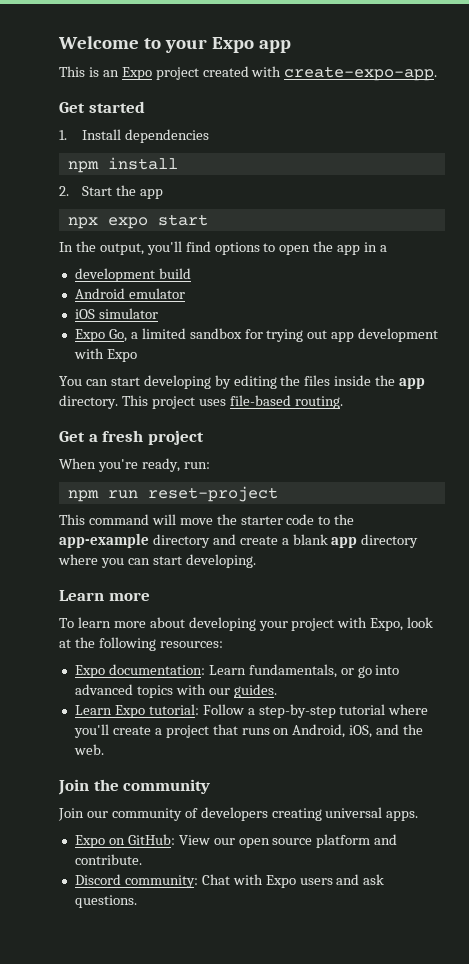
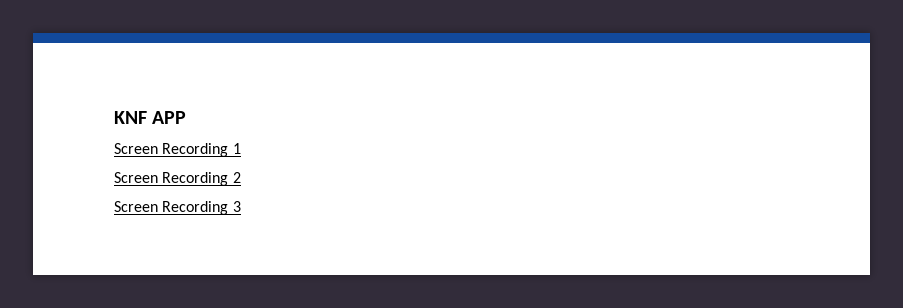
[58,36,291,53] [59,66,438,81] [59,101,145,113] [59,129,209,143] [67,157,178,173] [59,185,163,199] [67,214,208,229] [59,241,388,255] [74,268,191,282] [74,288,185,299] [74,308,158,319] [74,328,439,342] [73,348,137,362] [59,375,426,389] [59,395,343,409] [59,430,204,445] [59,458,210,472] [67,486,278,502] [59,514,355,525] [59,533,419,548] [58,554,256,568] [59,590,150,601] [59,617,434,631] [59,637,223,651] [74,664,400,678] [74,684,277,698] [74,704,429,718] [73,724,424,738] [73,744,104,755] [58,779,211,795] [58,807,419,821] [74,834,398,848] [74,854,142,865] [74,874,385,888] [74,895,137,908] Welcome to your Expo app // This is an Expo project created with create-expo-app. // Get started // 1. Install dependencies // npm install // 2. Start the app // npx expo start // In the output, you'll find options to open the app in a // development build // Android emulator // iOS simulator // Expo Go, a limited sandbox for trying out app development with Expo // You can start developing by editing the files inside the app directory. This project uses file-based routing. // Get a fresh project // When you're ready, run: // npm run reset-project // This command will move the starter code to the app-example directory and create a blank app directory where you can start developing. // Learn more // To learn more about developing your project with Expo, look at the following resources: // Expo documentation: Learn fundamentals, or go into advanced topics with our guides. // Learn Expo tutorial: Follow a step-by-step tutorial where you'll create a project that runs on Android, iOS, and the web. // Join the community // Join our community of developers creating universal apps. // Expo on GitHub: View our open source platform and contribute. // Discord community: Chat with Expo users and ask questions. -> [114,111,187,124] [114,143,241,157] [114,172,241,186] [114,201,241,215] KNF APP // Screen Recording 1 // Screen Recording 2 // Screen Recording 3

